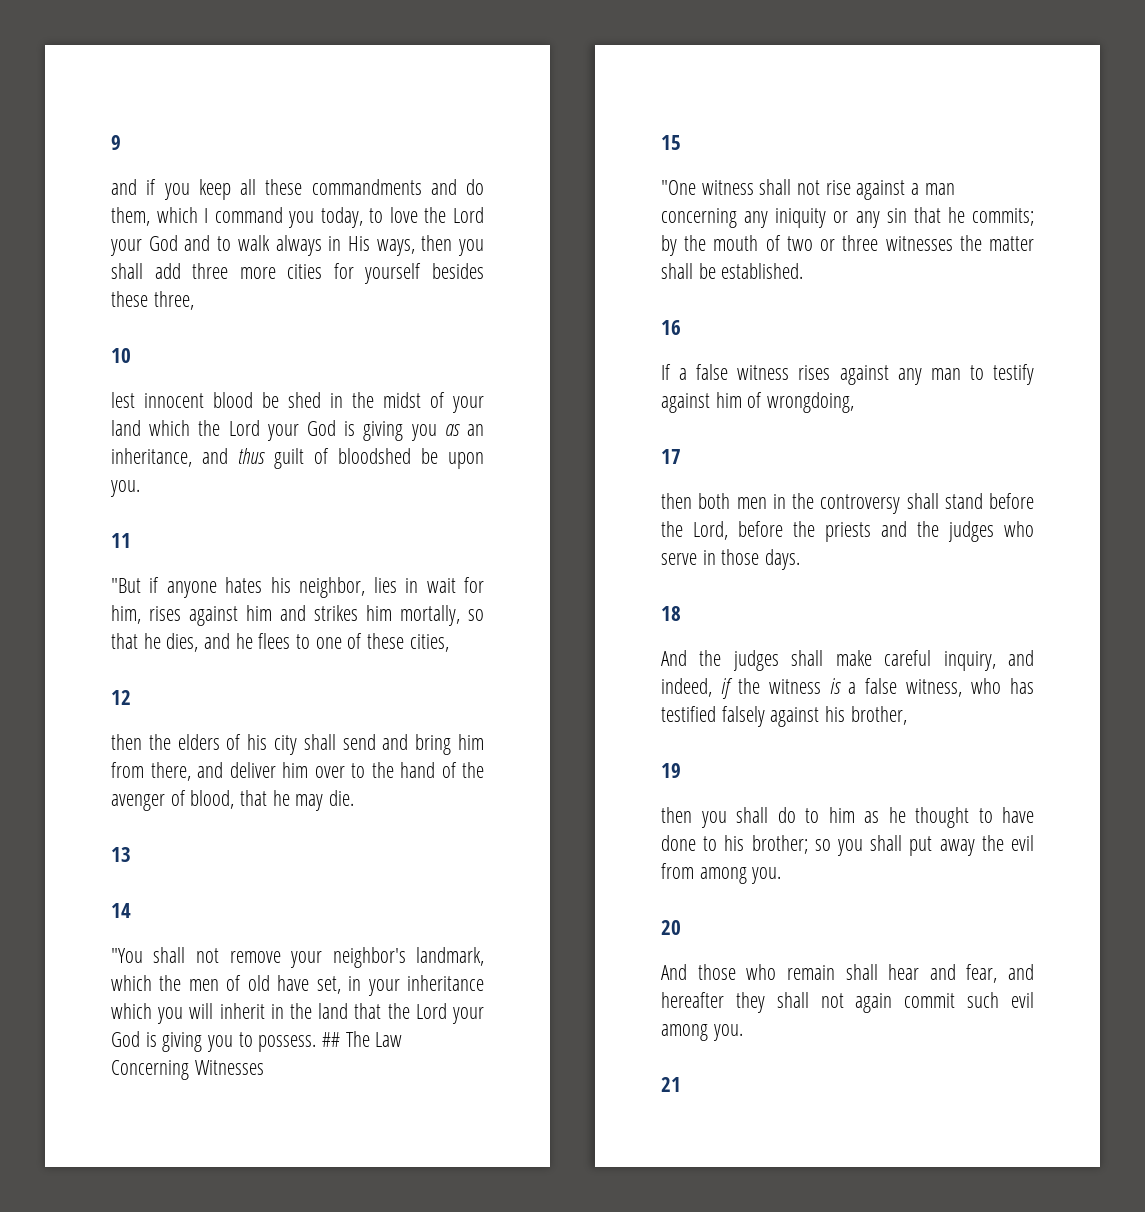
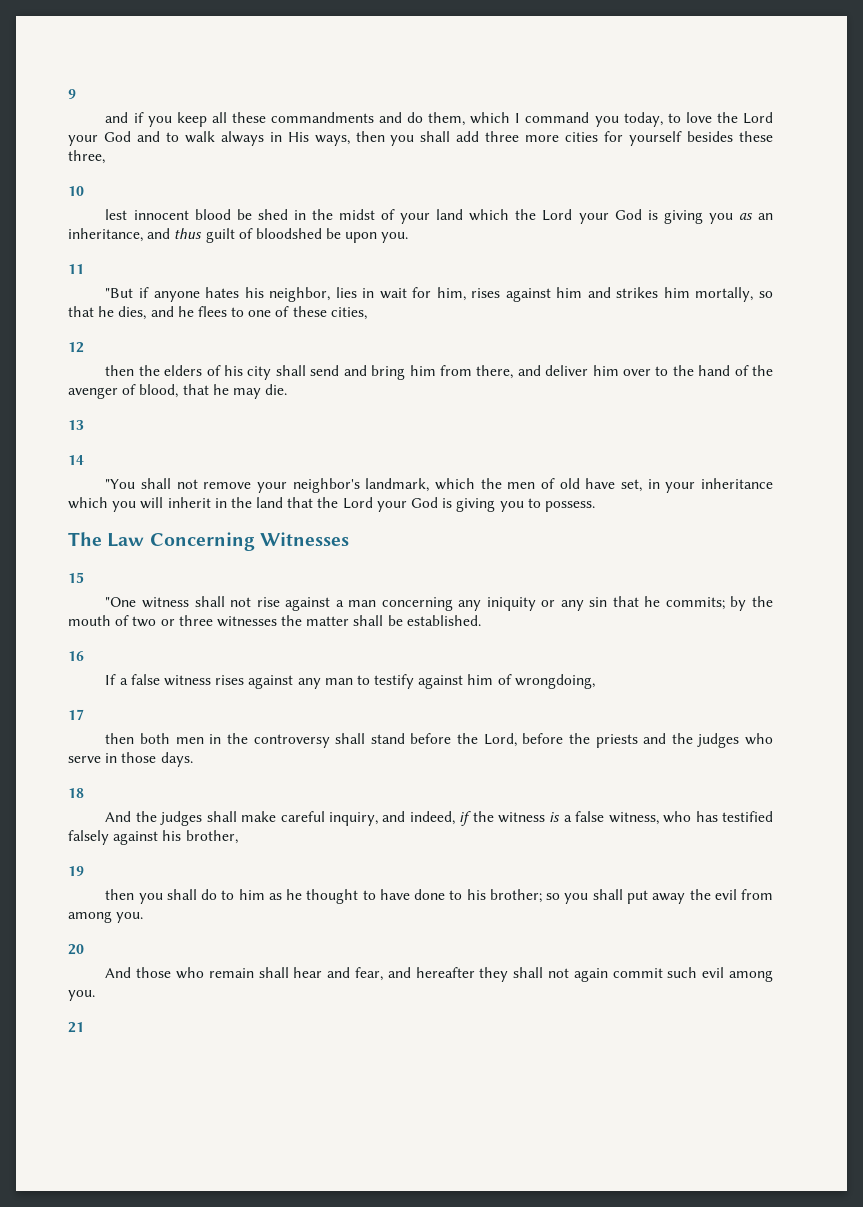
[322,1032,341,1047] ## -> (595, 506) //

